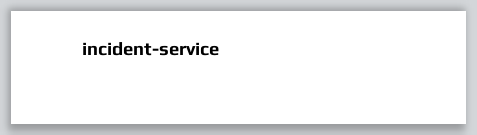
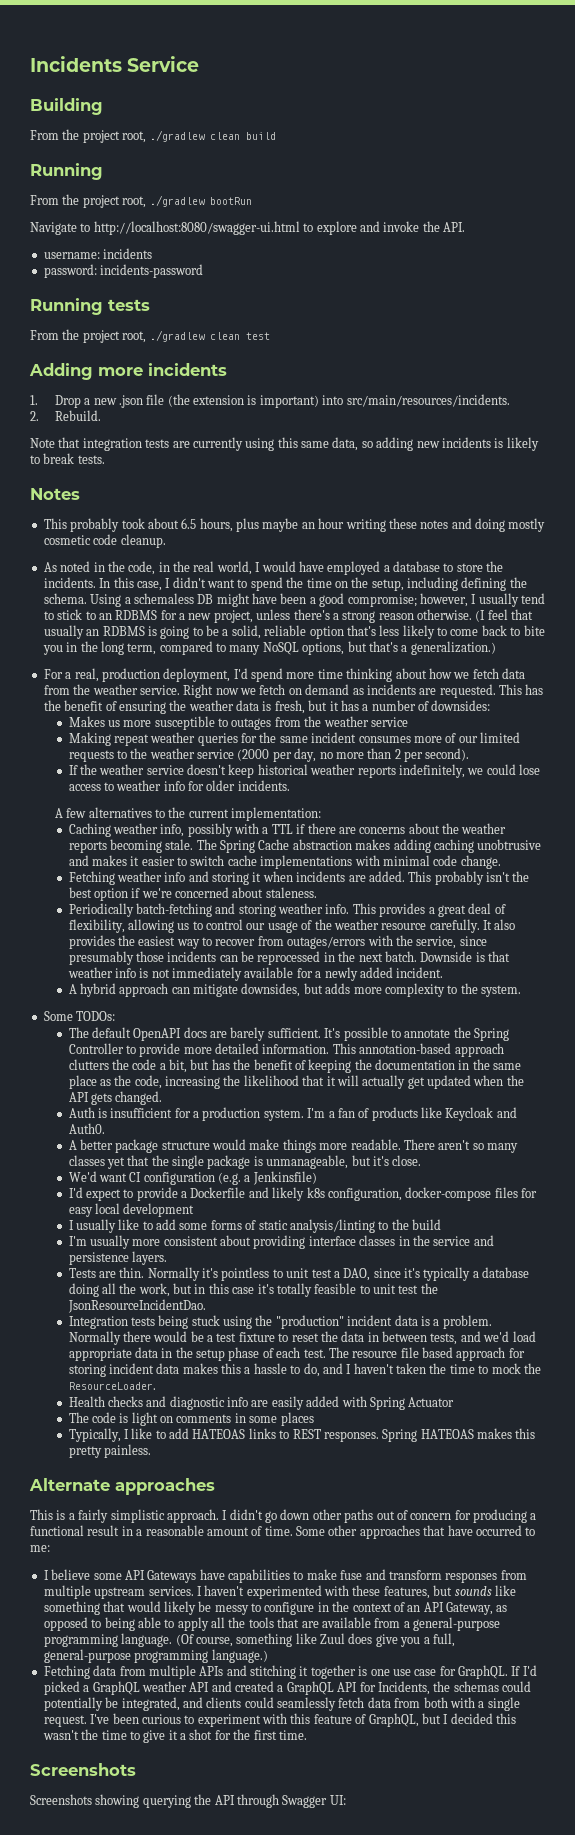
[82,42,219,56] incident-service -> [30,56,200,72] [30,98,103,115] [30,129,276,143] [30,163,103,180] [30,194,252,208] [30,221,465,235] [43,248,153,259] [43,264,204,278] [30,298,150,315] [30,329,270,343] [29,363,227,380] [30,394,510,408] [30,410,101,421] [30,437,539,451] [30,453,105,464] [30,488,80,500] [43,518,546,532] [43,534,166,548] [43,561,504,575] [43,577,527,591] [43,593,545,607] [43,609,534,623] [43,625,545,639] [42,641,496,655] [43,668,525,682] [43,684,544,698] [43,700,491,714] [68,716,408,730] [68,732,521,746] [68,748,470,762] [68,764,541,778] [68,780,290,791] [54,807,322,821] [68,823,507,837] [68,839,542,853] [68,855,501,869] [68,871,530,885] [68,887,317,901] [68,903,506,917] [68,919,516,933] [68,935,487,949] [68,951,511,965] [67,967,444,981] [68,983,522,997] [43,1011,116,1021] [68,1027,510,1041] [68,1043,504,1057] [68,1059,522,1073] [68,1075,524,1089] [68,1091,163,1105] [68,1107,517,1121] [68,1123,105,1134] [68,1139,519,1153] [68,1155,422,1169] [68,1171,317,1185] [68,1187,538,1201] [68,1203,195,1217] [68,1219,442,1233] [68,1235,494,1249] [68,1251,167,1265] [68,1267,530,1281] [68,1283,438,1297] [67,1299,206,1313] [68,1315,492,1329] [68,1331,536,1345] [68,1347,525,1361] [68,1363,541,1377] [68,1382,156,1390] [68,1396,455,1410] [68,1412,314,1426] [68,1428,536,1442] [68,1444,151,1458] [29,1478,215,1495] [30,1509,537,1523] [30,1525,536,1539] [30,1545,50,1552] [43,1569,527,1583] [43,1585,516,1599] [43,1601,508,1615] [43,1617,500,1631] [43,1633,455,1647] [43,1649,268,1663] [43,1665,537,1679] [43,1681,531,1695] [43,1697,520,1711] [43,1713,516,1727] [42,1729,307,1743] [30,1763,136,1776] [30,1794,346,1808] Incidents Service // Building // From the project root, ./gradlew clean build // Running // From the project root, ./gradlew bootRun // Navigate to http://localhost:8080/swagger-ui.html to explore and invoke the API. // username: incidents // password: incidents-password // Running tests // From the project root, ./gradlew clean test // Adding more incidents // 1. Drop a new .json file (the extension is important) into src/main/resources/incidents. // 2. Rebuild. // Note that integration tests are currently using this same data, so adding new incidents is likely to break tests. // Notes // This probably took about 6.5 hours, plus maybe an hour writing these notes and doing mostly cosmetic code cleanup. // As noted in the code, in the real world, I would have employed a database to store the incidents. In this case, I didn't want to spend the time on the setup, including defining the schema. Using a schemaless DB might have been a good compromise; however, I usually tend to stick to an RDBMS for a new project, unless there's a strong reason otherwise. (I feel that usually an RDBMS is going to be a solid, reliable option that's less likely to come back to bite you in the long term, compared to many NoSQL options, but that's a generalization.) // For a real, production deployment, I'd spend more time thinking about how we fetch data from the weather service. Right now we fetch on demand as incidents are requested. This has the benefit of ensuring the weather data is fresh, but it has a number of downsides: // Makes us more susceptible to outages from the weather service // Making repeat weather queries for the same incident consumes more of our limited requests to the weather service (2000 per day, no more than 2 per second). // If the weather service doesn't keep historical weather reports indefinitely, we could lose access to weather info for older incidents. // A few alternatives to the current implementation: // Caching weather info, possibly with a TTL if there are concerns about the weather reports becoming stale. The Spring Cache abstraction makes adding caching unobtrusive and makes it easier to switch cache implementations with minimal code change. // Fetching weather info and storing it when incidents are added. This probably isn't the best option if we're concerned about staleness. // Periodically batch-fetching and storing weather info. This provides a great deal of flexibility, allowing us to control our usage of the weather resource carefully. It also provides the easiest way to recover from outages/errors with the service, since presumably those incidents can be reprocessed in the next batch. Downside is that weather info is not immediately available for a newly added incident. // A hybrid approach can mitigate downsides, but adds more complexity to the system. // Some TODOs: // The default OpenAPI docs are barely sufficient. It's possible to annotate the Spring Controller to provide more detailed information. This annotation-based approach clutters the code a bit, but has the benefit of keeping the documentation in the same place as the code, increasing the likelihood that it will actually get updated when the API gets changed. // Auth is insufficient for a production system. I'm a fan of products like Keycloak and Auth0. // A better package structure would make things more readable. There aren't so many classes yet that the single package is unmanageable, but it's close. // We'd want CI configuration (e.g. a Jenkinsfile) // I'd expect to provide a Dockerfile and likely k8s configuration, docker-compose files for easy local development // I usually like to add some forms of static analysis/linting to the build // I'm usually more consistent about providing interface classes in the service and persistence layers. // Tests are thin. Normally it's pointless to unit test a DAO, since it's typically a database doing all the work, but in this case it's totally feasible to unit test the JsonResourceIncidentDao. // Integration tests being stuck using the "production" incident data is a problem. Normally there would be a test fixture to reset the data in between tests, and we'd load appropriate data in the setup phase of each test. The resource file based approach for storing incident data makes this a hassle to do, and I haven't taken the time to mock the ResourceLoader. // Health checks and diagnostic info are easily added with Spring Actuator // The code is light on comments in some places // Typically, I like to add HATEOAS links to REST responses. Spring HATEOAS makes this pretty painless. // Alternate approaches // This is a fairly simplistic approach. I didn't go down other paths out of concern for producing a functional result in a reasonable amount of time. Some other approaches that have occurred to me: // I believe some API Gateways have capabilities to make fuse and transform responses from multiple upstream services. I haven't experimented with these features, but sounds like something that would likely be messy to configure in the context of an API Gateway, as opposed to being able to apply all the tools that are available from a general-purpose programming language. (Of course, something like Zuul does give you a full, general-purpose programming language.) // Fetching data from multiple APIs and stitching it together is one use case for GraphQL. If I'd picked a GraphQL weather API and created a GraphQL API for Incidents, the schemas could potentially be integrated, and clients could seamlessly fetch data from both with a single request. I've been curious to experiment with this feature of GraphQL, but I decided this wasn't the time to give it a shot for the first time. // Screenshots // Screenshots showing querying the API through Swagger UI:

